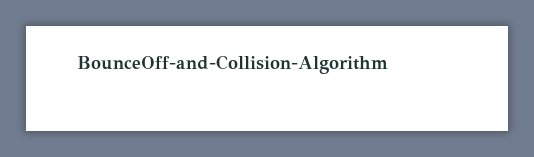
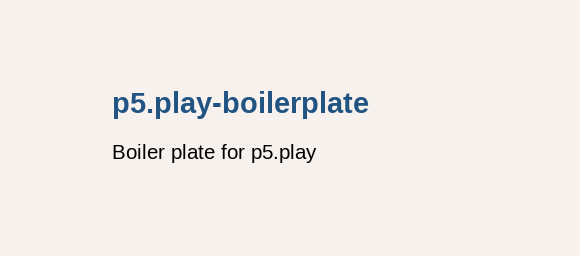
[77,55,388,74] BounceOff-and-Collision-Algorithm -> [112,91,369,119] [112,144,317,163] p5.play-boilerplate // Boiler plate for p5.play

